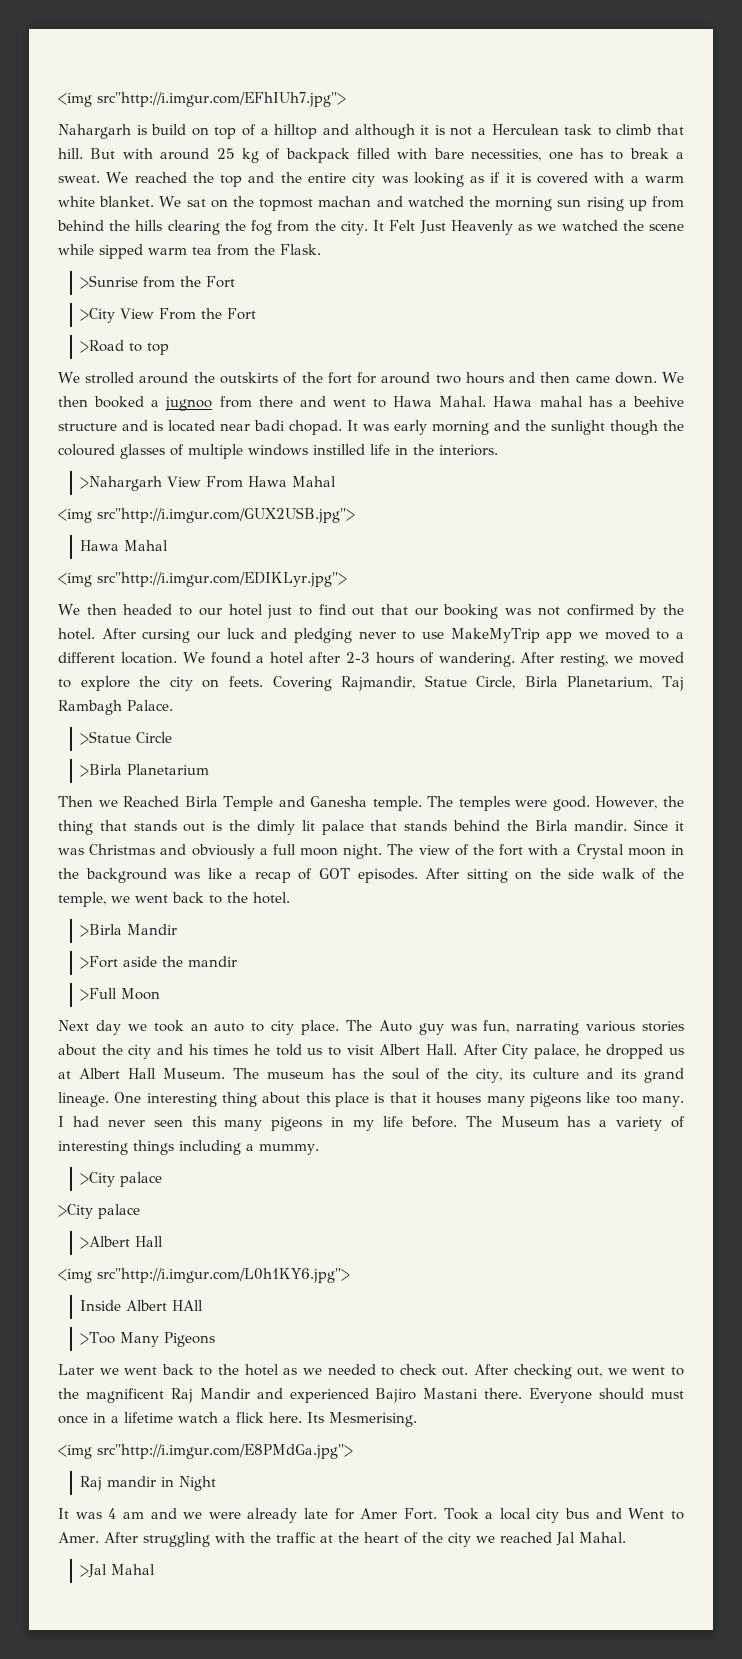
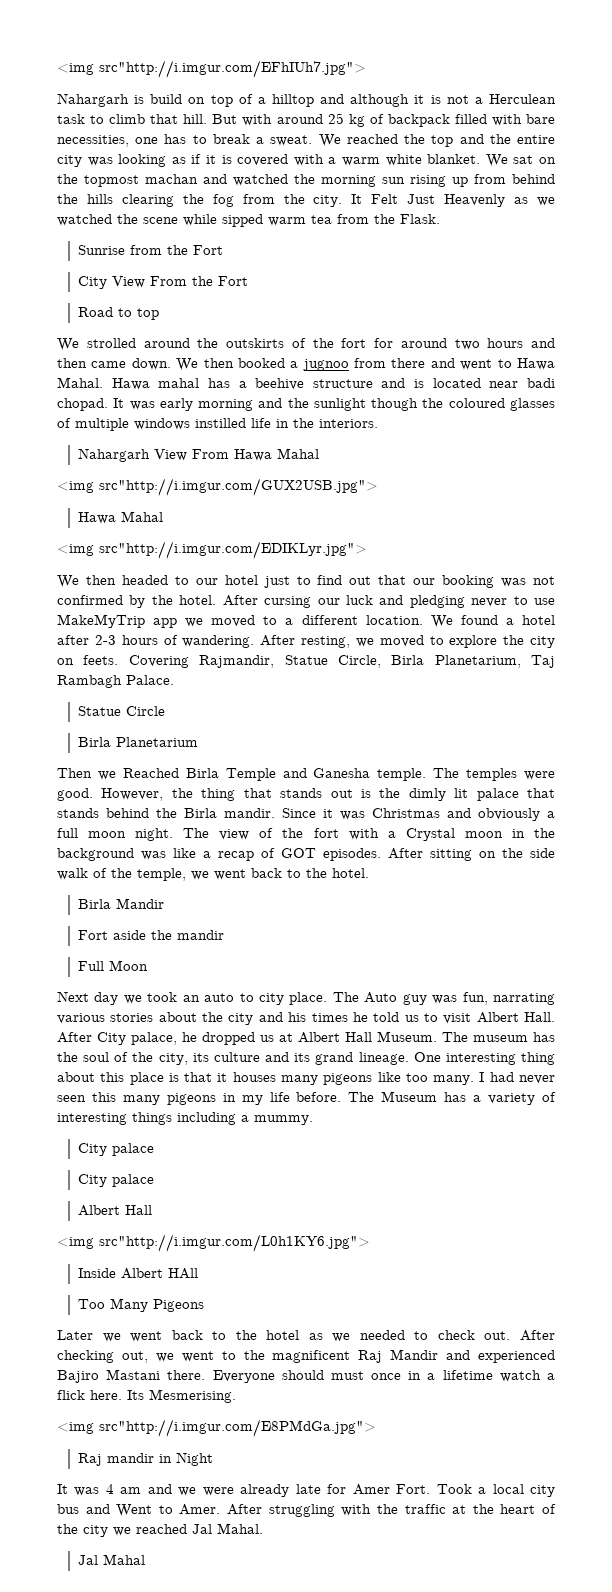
[80,275,139,289] >Sunrise -> [77,245,125,255] Sunrise
[80,308,116,323] >City -> [77,276,107,289] City
[80,340,125,353] >Road -> [77,307,113,317] Road
[80,476,163,491] >Nahargarh -> [77,448,150,462] Nahargarh
[80,731,132,745] >Statue -> [77,706,121,716] Statue
[80,764,123,777] >Birla -> [77,737,111,747] Birla
[80,924,123,937] >Birla -> [77,899,111,909] Birla
[80,956,119,969] >Fort -> [77,930,108,940] Fort
[80,988,118,1001] >Full -> [77,961,104,971] Full
[80,1172,163,1187] [58,1204,140,1219] [80,1236,131,1249] >City palace // >City palace // >Albert -> [77,1143,154,1156] [77,1174,154,1187] [77,1205,120,1216] City palace // City palace // Albert
[80,1332,116,1345] >Too -> [77,1299,105,1309] Too
[80,1564,108,1578] >Jal -> [77,1555,98,1565] Jal

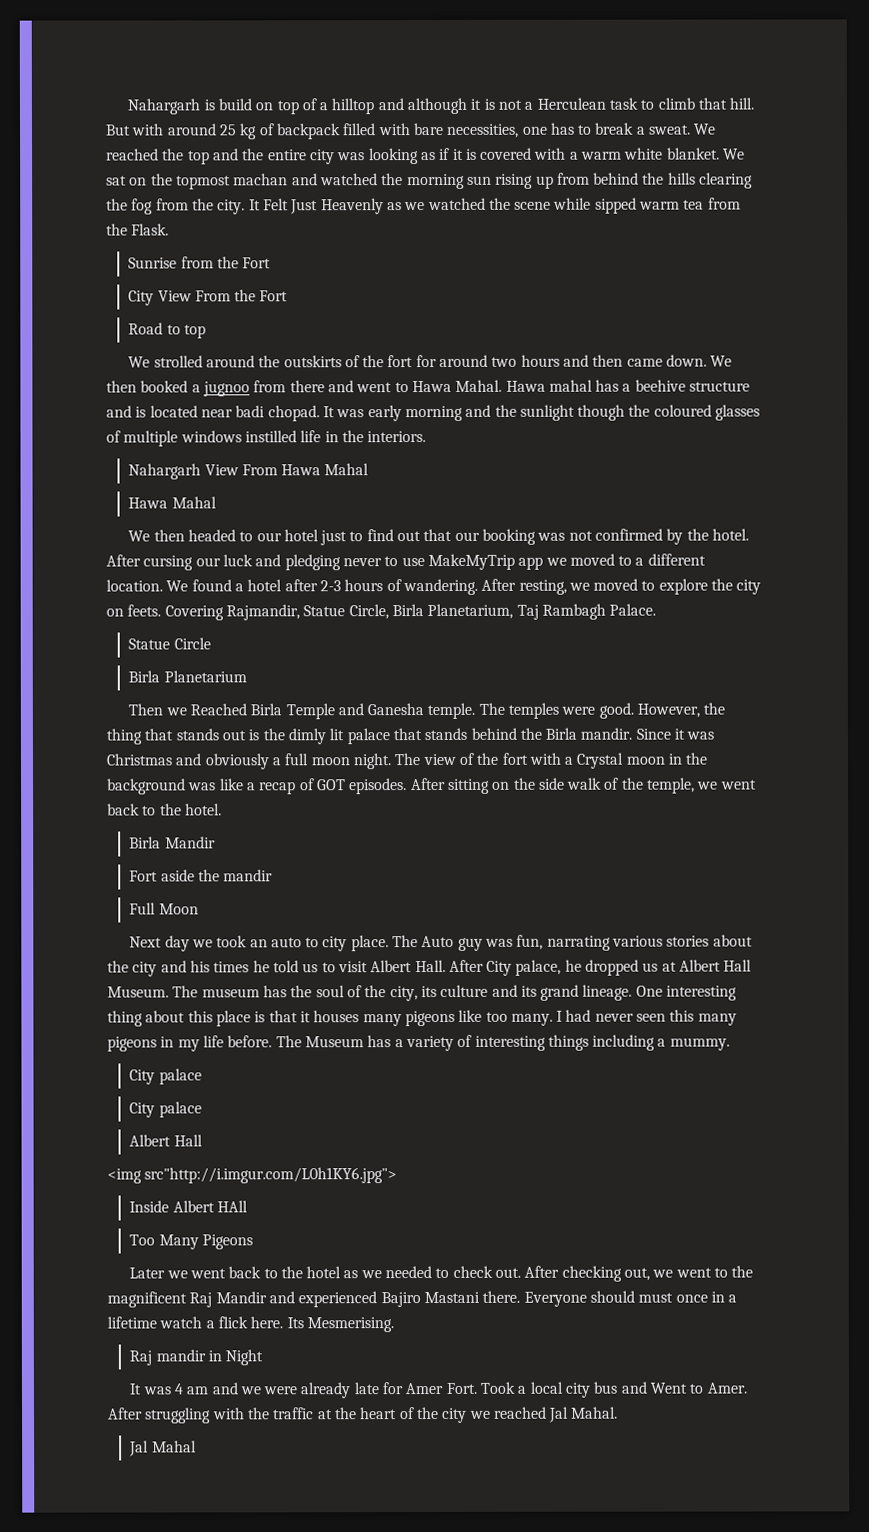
[57,60,366,78] <img src"http://i.imgur.com/EFhIUh7.jpg"> // -> (127, 106) none
[57,478,378,496] [77,511,163,524] [57,541,367,559] // <img src"http://i.imgur.com/GUX2USB.jpg"> // Hawa Mahal // <img src"http://i.imgur.com/EDIKLyr.jpg"> -> [128,496,217,509] // Hawa Mahal
[57,1419,376,1437] // <img src"http://i.imgur.com/E8PMdGa.jpg"> -> (394, 1325) none

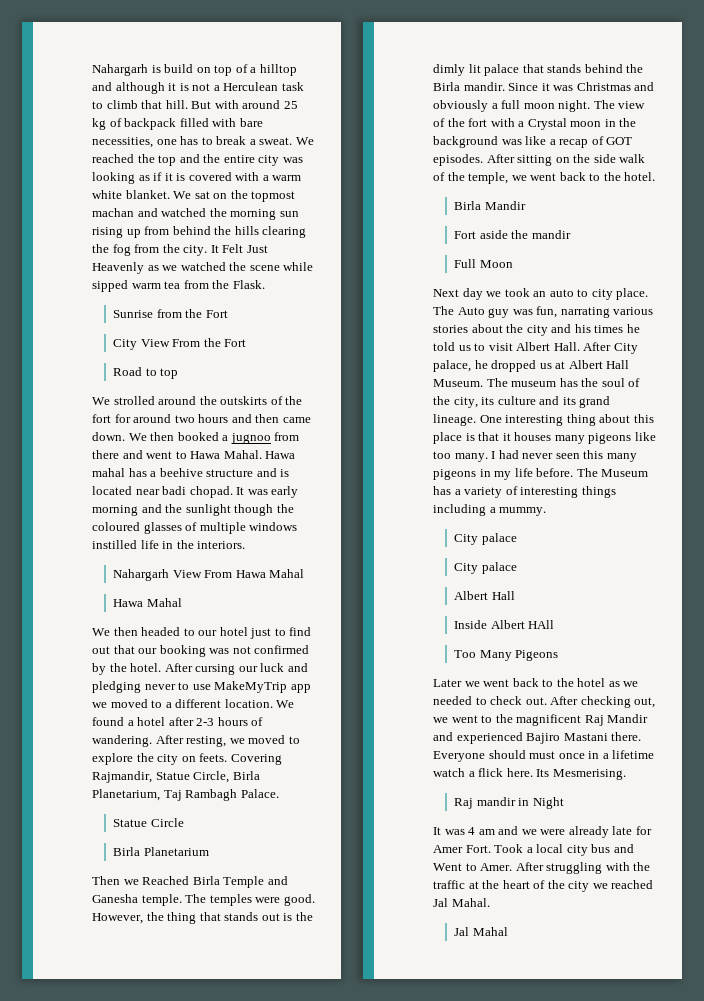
[107,1167,398,1184] // <img src"http://i.imgur.com/L0h1KY6.jpg"> -> (515, 595) none

